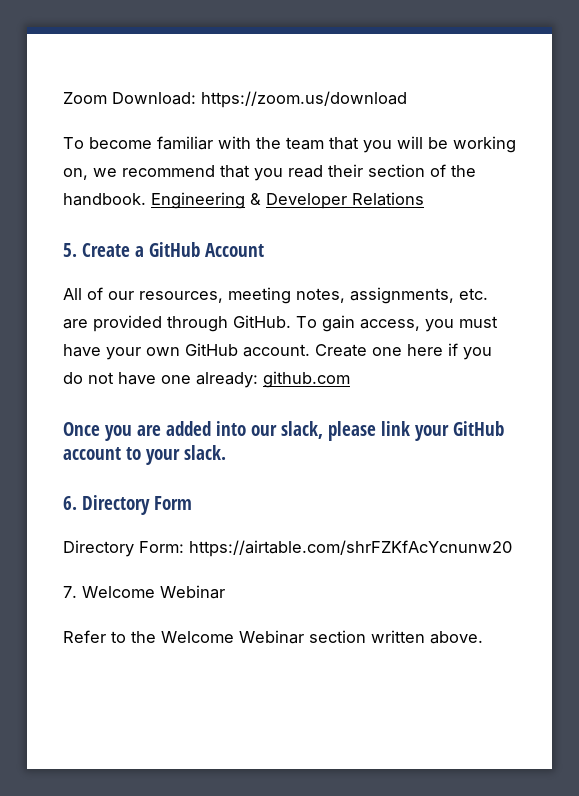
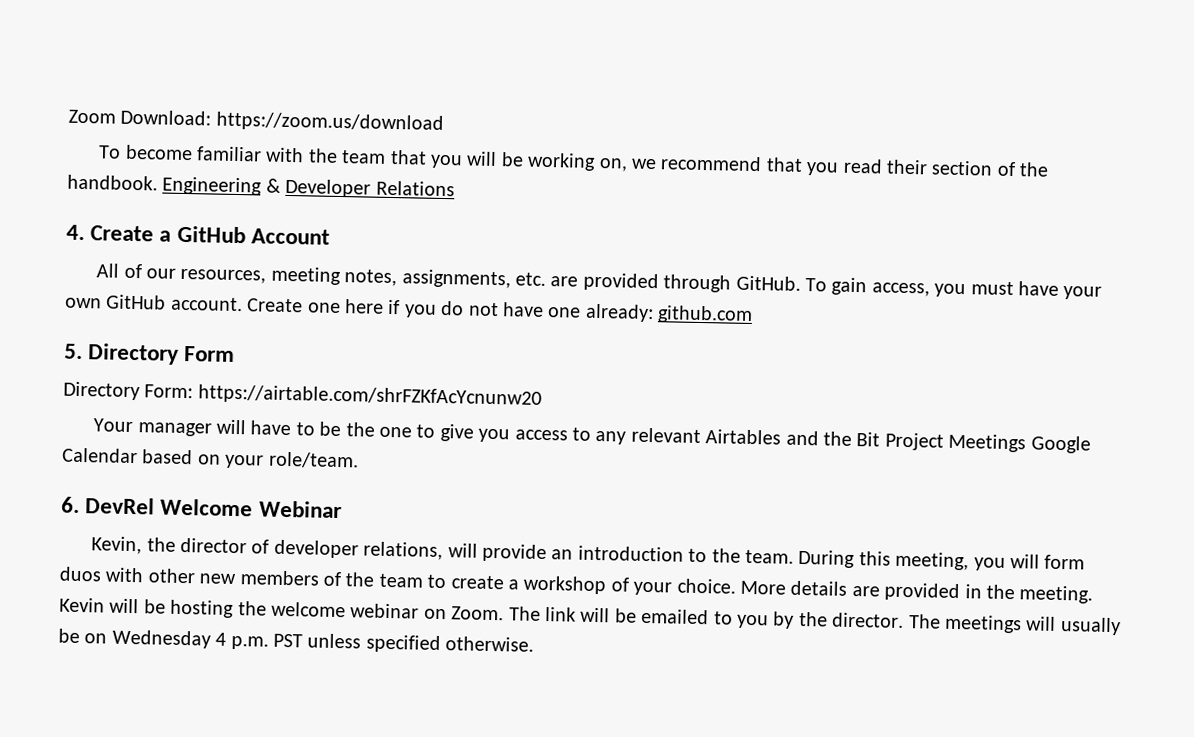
[63,243,77,257] 5. -> [66,224,85,241] 4.
[63,421,504,441] [63,445,226,465] [63,496,77,510] Once you are added into our slack, please link your GitHub account to your slack. // 6. -> [64,343,83,360] 5.
[63,585,225,599] [63,630,483,644] 7. Welcome Webinar // Refer to the Welcome Webinar section written above. -> [93,418,1091,454] [62,447,359,469] [61,496,342,519] [91,536,1086,571] [59,566,1094,604] [59,597,1121,636] [58,628,535,654] Your manager will have to be the one to give you access to any relevant Airtables and the Bit Project Meetings Google Calendar based on your role/team. // 6. DevRel Welcome Webinar // Kevin, the director of developer relations, will provide an introduction to the team. During this meeting, you will form duos with other new members of the team to create a workshop of your choice. More details are provided in the meeting. Kevin will be hosting the welcome webinar on Zoom. The link will be emailed to you by the director. The meetings will usually be on Wednesday 4 p.m. PST unless specified otherwise.

